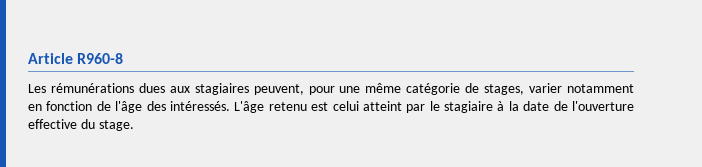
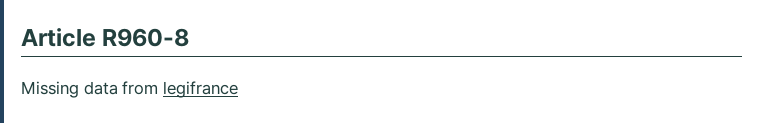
[28,83,634,95] [28,101,635,113] [28,119,134,131] Les rémunérations dues aux stagiaires peuvent, pour une même catégorie de stages, varier notamment en fonction de l'âge des intéressés. L'âge retenu est celui atteint par le stagiaire à la date de l'ouverture effective du stage. -> [21,81,238,98] Missing data from legifrance

